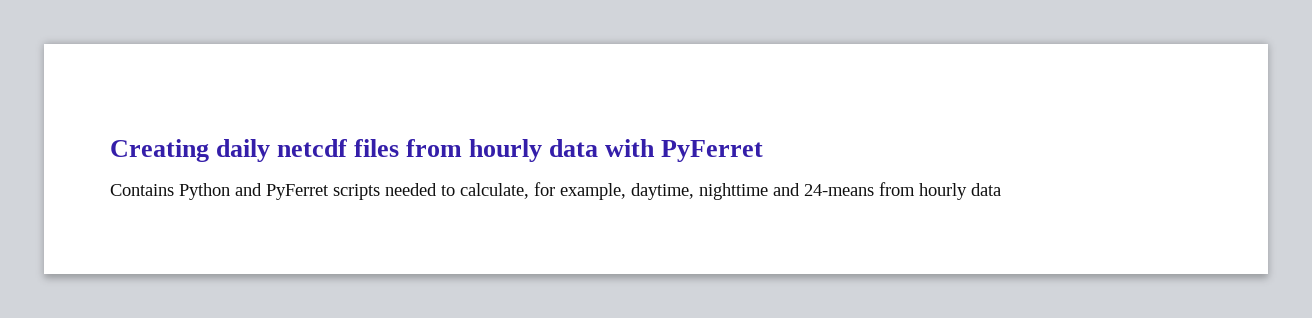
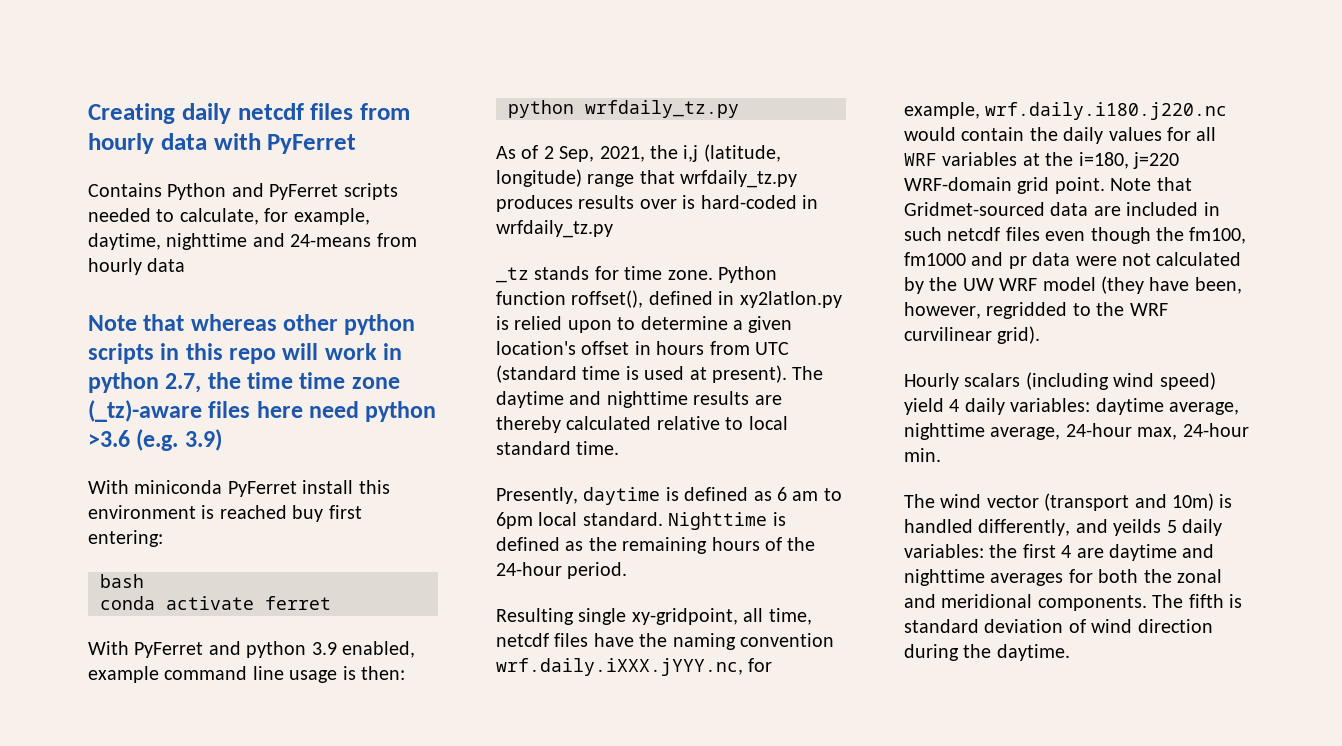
(1001, 189) none -> [88,314,416,335] [88,343,403,364] [88,372,400,393] [88,400,437,422] [88,429,222,451] [88,480,390,497] [88,505,362,522] [88,530,163,547] [100,574,144,588] [100,596,331,610] [88,641,415,658] [88,666,405,683] [508,100,739,118] [496,144,781,162] [496,169,798,188] [496,195,818,212] [496,220,613,238] [496,266,777,283] [496,290,842,308] [496,316,793,333] [496,341,789,355] [496,365,824,383] [496,391,782,408] [496,416,788,433] [496,441,620,455] [496,487,842,505] [496,512,786,530] [496,537,816,554] [496,562,628,579] [496,608,812,625] [496,633,834,650] [496,658,773,676] [904,102,1228,120] [904,127,1217,144] [904,152,1179,169] [904,177,1192,194] [904,202,1220,216] [904,227,1247,244] [904,252,1242,269] [904,276,1242,294] [904,302,1168,319] [904,326,1041,344] [904,372,1216,390] [904,398,1239,415] [904,423,1249,440] [904,448,941,462] [904,493,1233,511] [904,519,1222,536] [904,544,1215,561] [904,569,1222,586] [904,594,1242,611] [904,619,1213,633] [904,644,1070,661] // Note that whereas other python scripts in this repo will work in python 2.7, the time time zone (_tz)-aware files here need python >3.6 (e.g. 3.9) // With miniconda PyFerret install this environment is reached buy first entering: // bash // conda activate ferret // With PyFerret and python 3.9 enabled, example command line usage is then: // python wrfdaily_tz.py // As of 2 Sep, 2021, the i,j (latitude, longitude) range that wrfdaily_tz.py produces results over is hard-coded in wrfdaily_tz.py // _tz stands for time zone. Python function roffset(), defined in xy2latlon.py is relied upon to determine a given location's offset in hours from UTC (standard time is used at present). The daytime and nighttime results are thereby calculated relative to local standard time. // Presently, daytime is defined as 6 am to 6pm local standard. Nighttime is defined as the remaining hours of the 24-hour period. // Resulting single xy-gridpoint, all time, netcdf files have the naming convention wrf.daily.iXXX.jYYY.nc, for example, wrf.daily.i180.j220.nc would contain the daily values for all WRF variables at the i=180, j=220 WRF-domain grid point. Note that Gridmet-sourced data are included in such netcdf files even though the fm100, fm1000 and pr data were not calculated by the UW WRF model (they have been, however, regridded to the WRF curvilinear grid). // Hourly scalars (including wind speed) yield 4 daily variables: daytime average, nighttime average, 24-hour max, 24-hour min. // The wind vector (transport and 10m) is handled differently, and yeilds 5 daily variables: the first 4 are daytime and nighttime averages for both the zonal and meridional components. The fifth is standard deviation of wind direction during the daytime.

